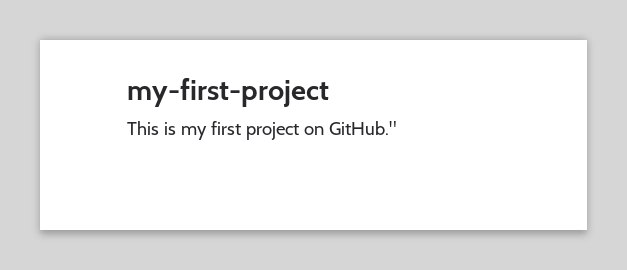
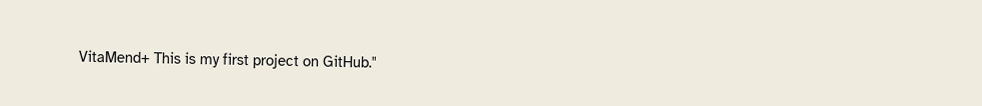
[127,78,329,107] my-first-project // -> [78,49,150,64] VitaMend+

